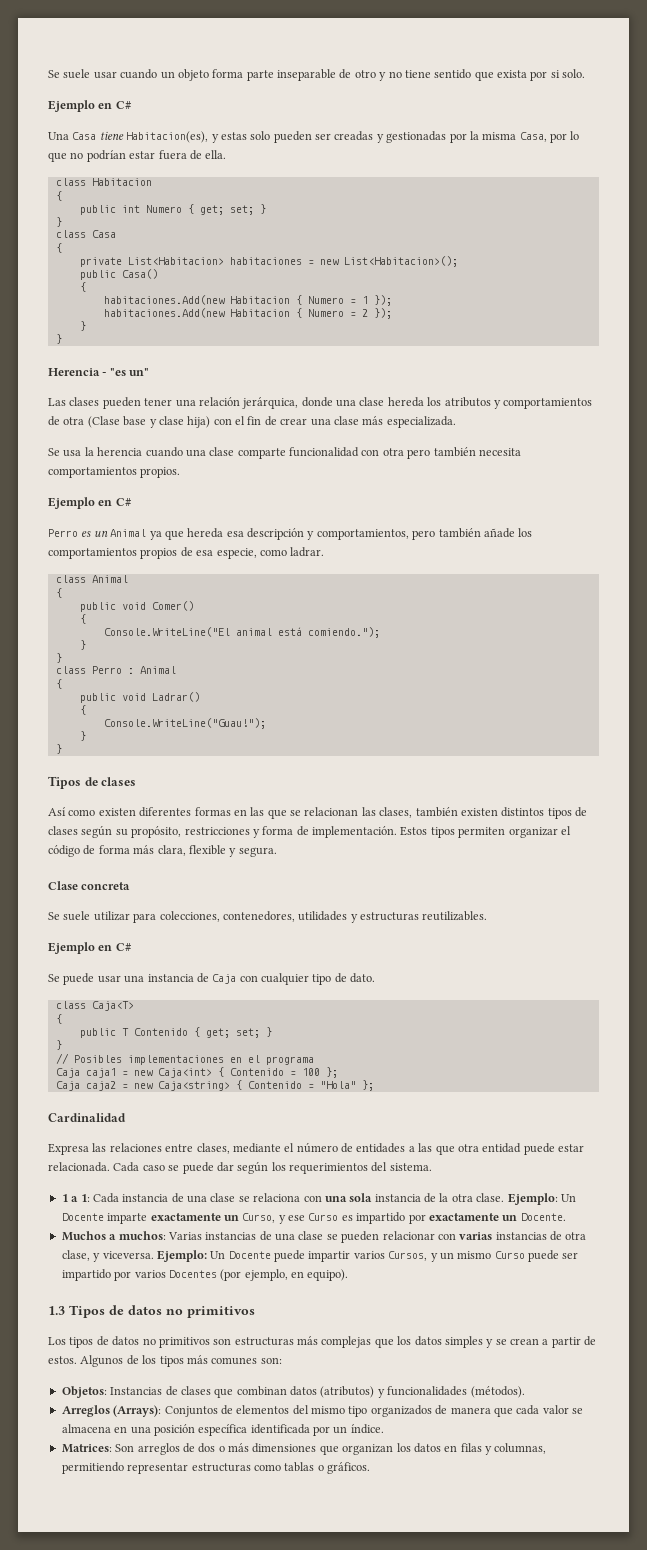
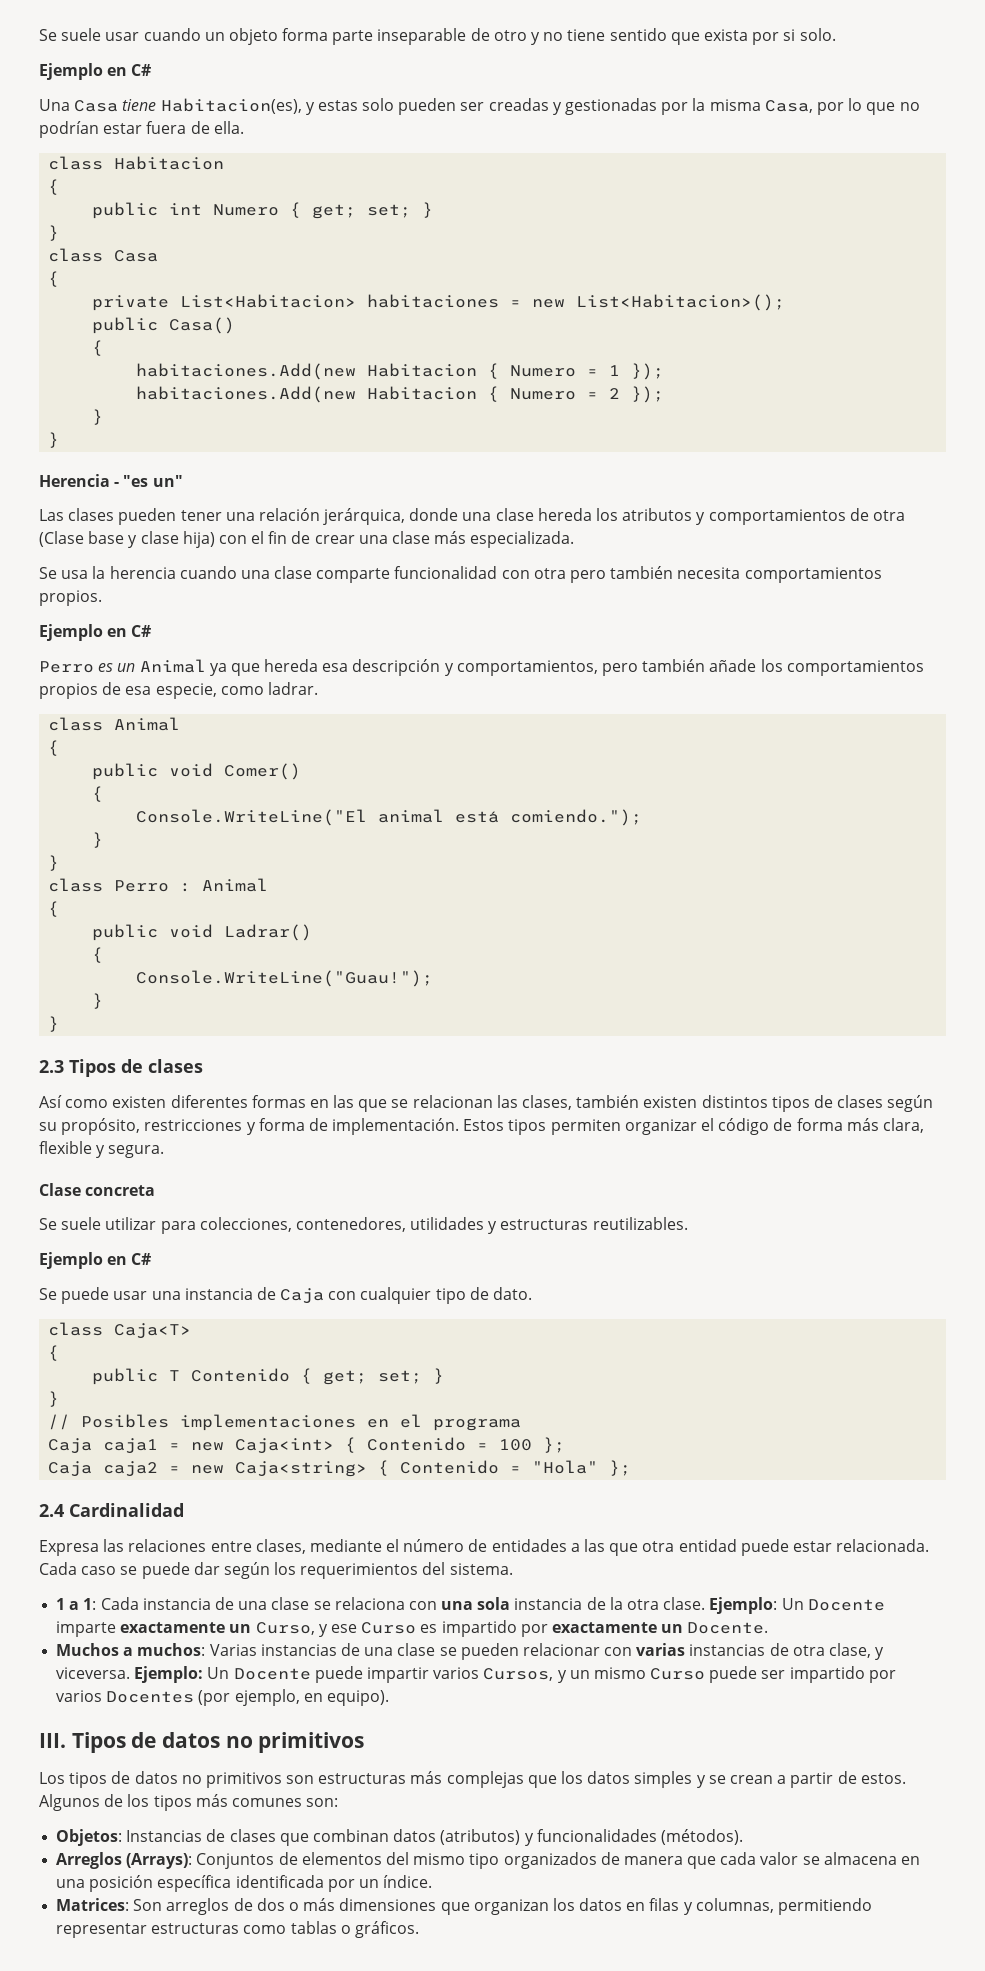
(62, 749) none -> [39,1060,64,1073] 2.3
(374, 1085) none -> [39,1504,64,1517] 2.4
[48,1306,65,1315] 1.3 -> [39,1733,66,1748] III.

